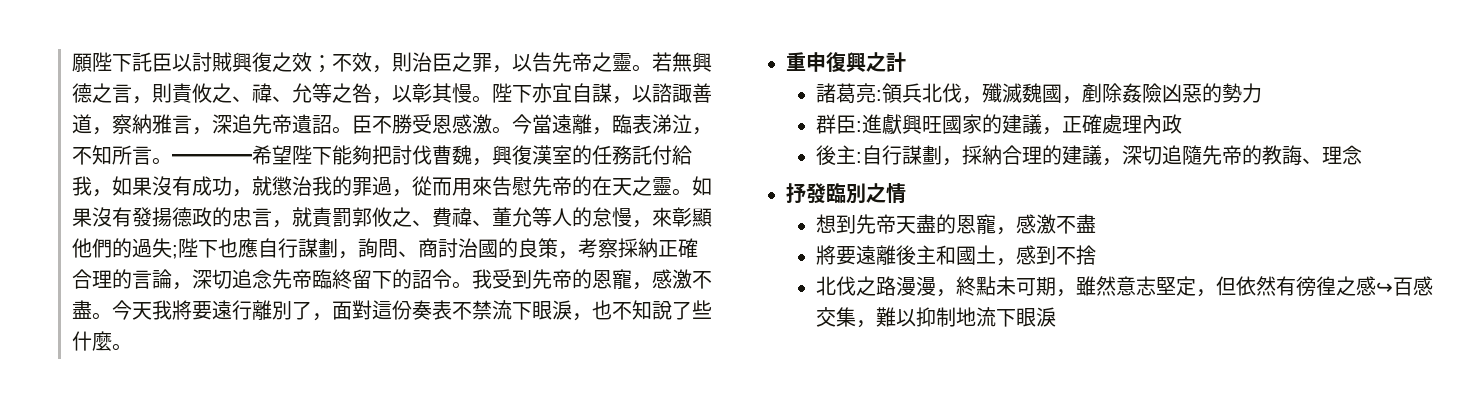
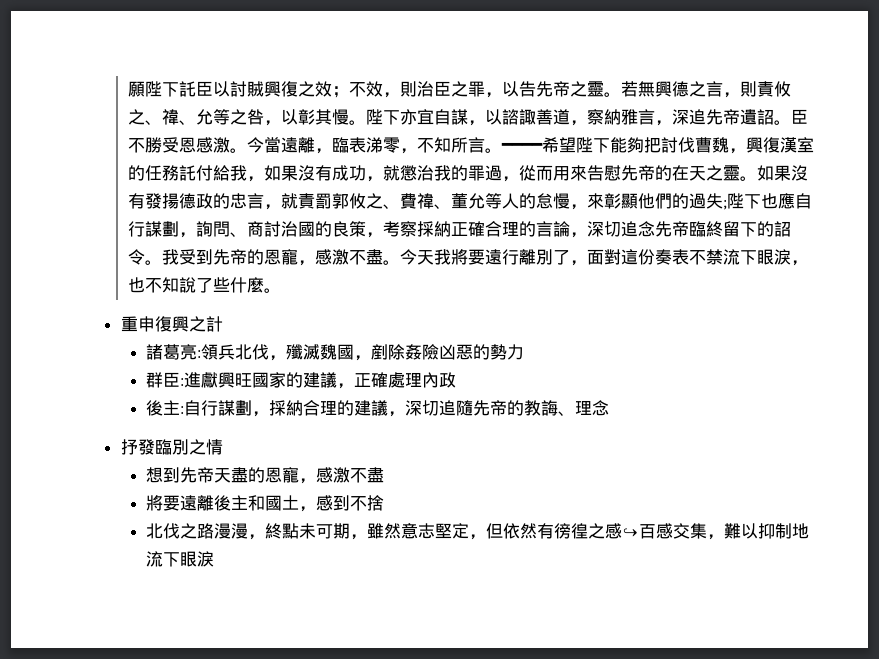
[671,114,692,134] 泣 -> [382,137,400,153] 零

